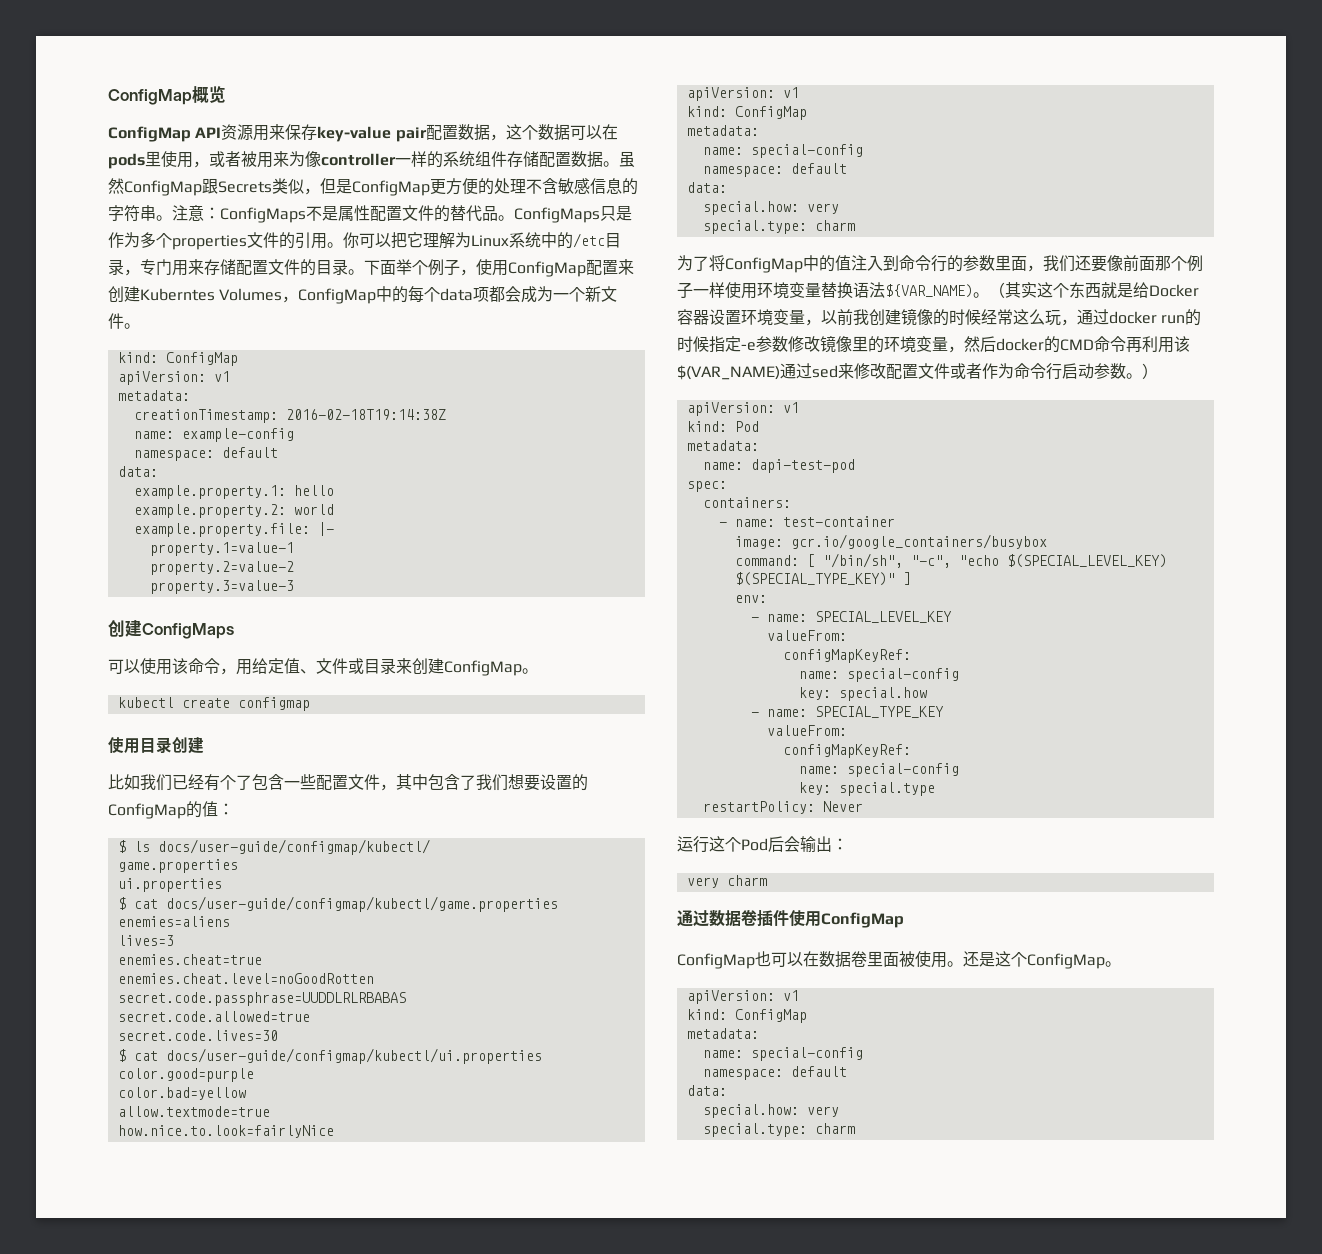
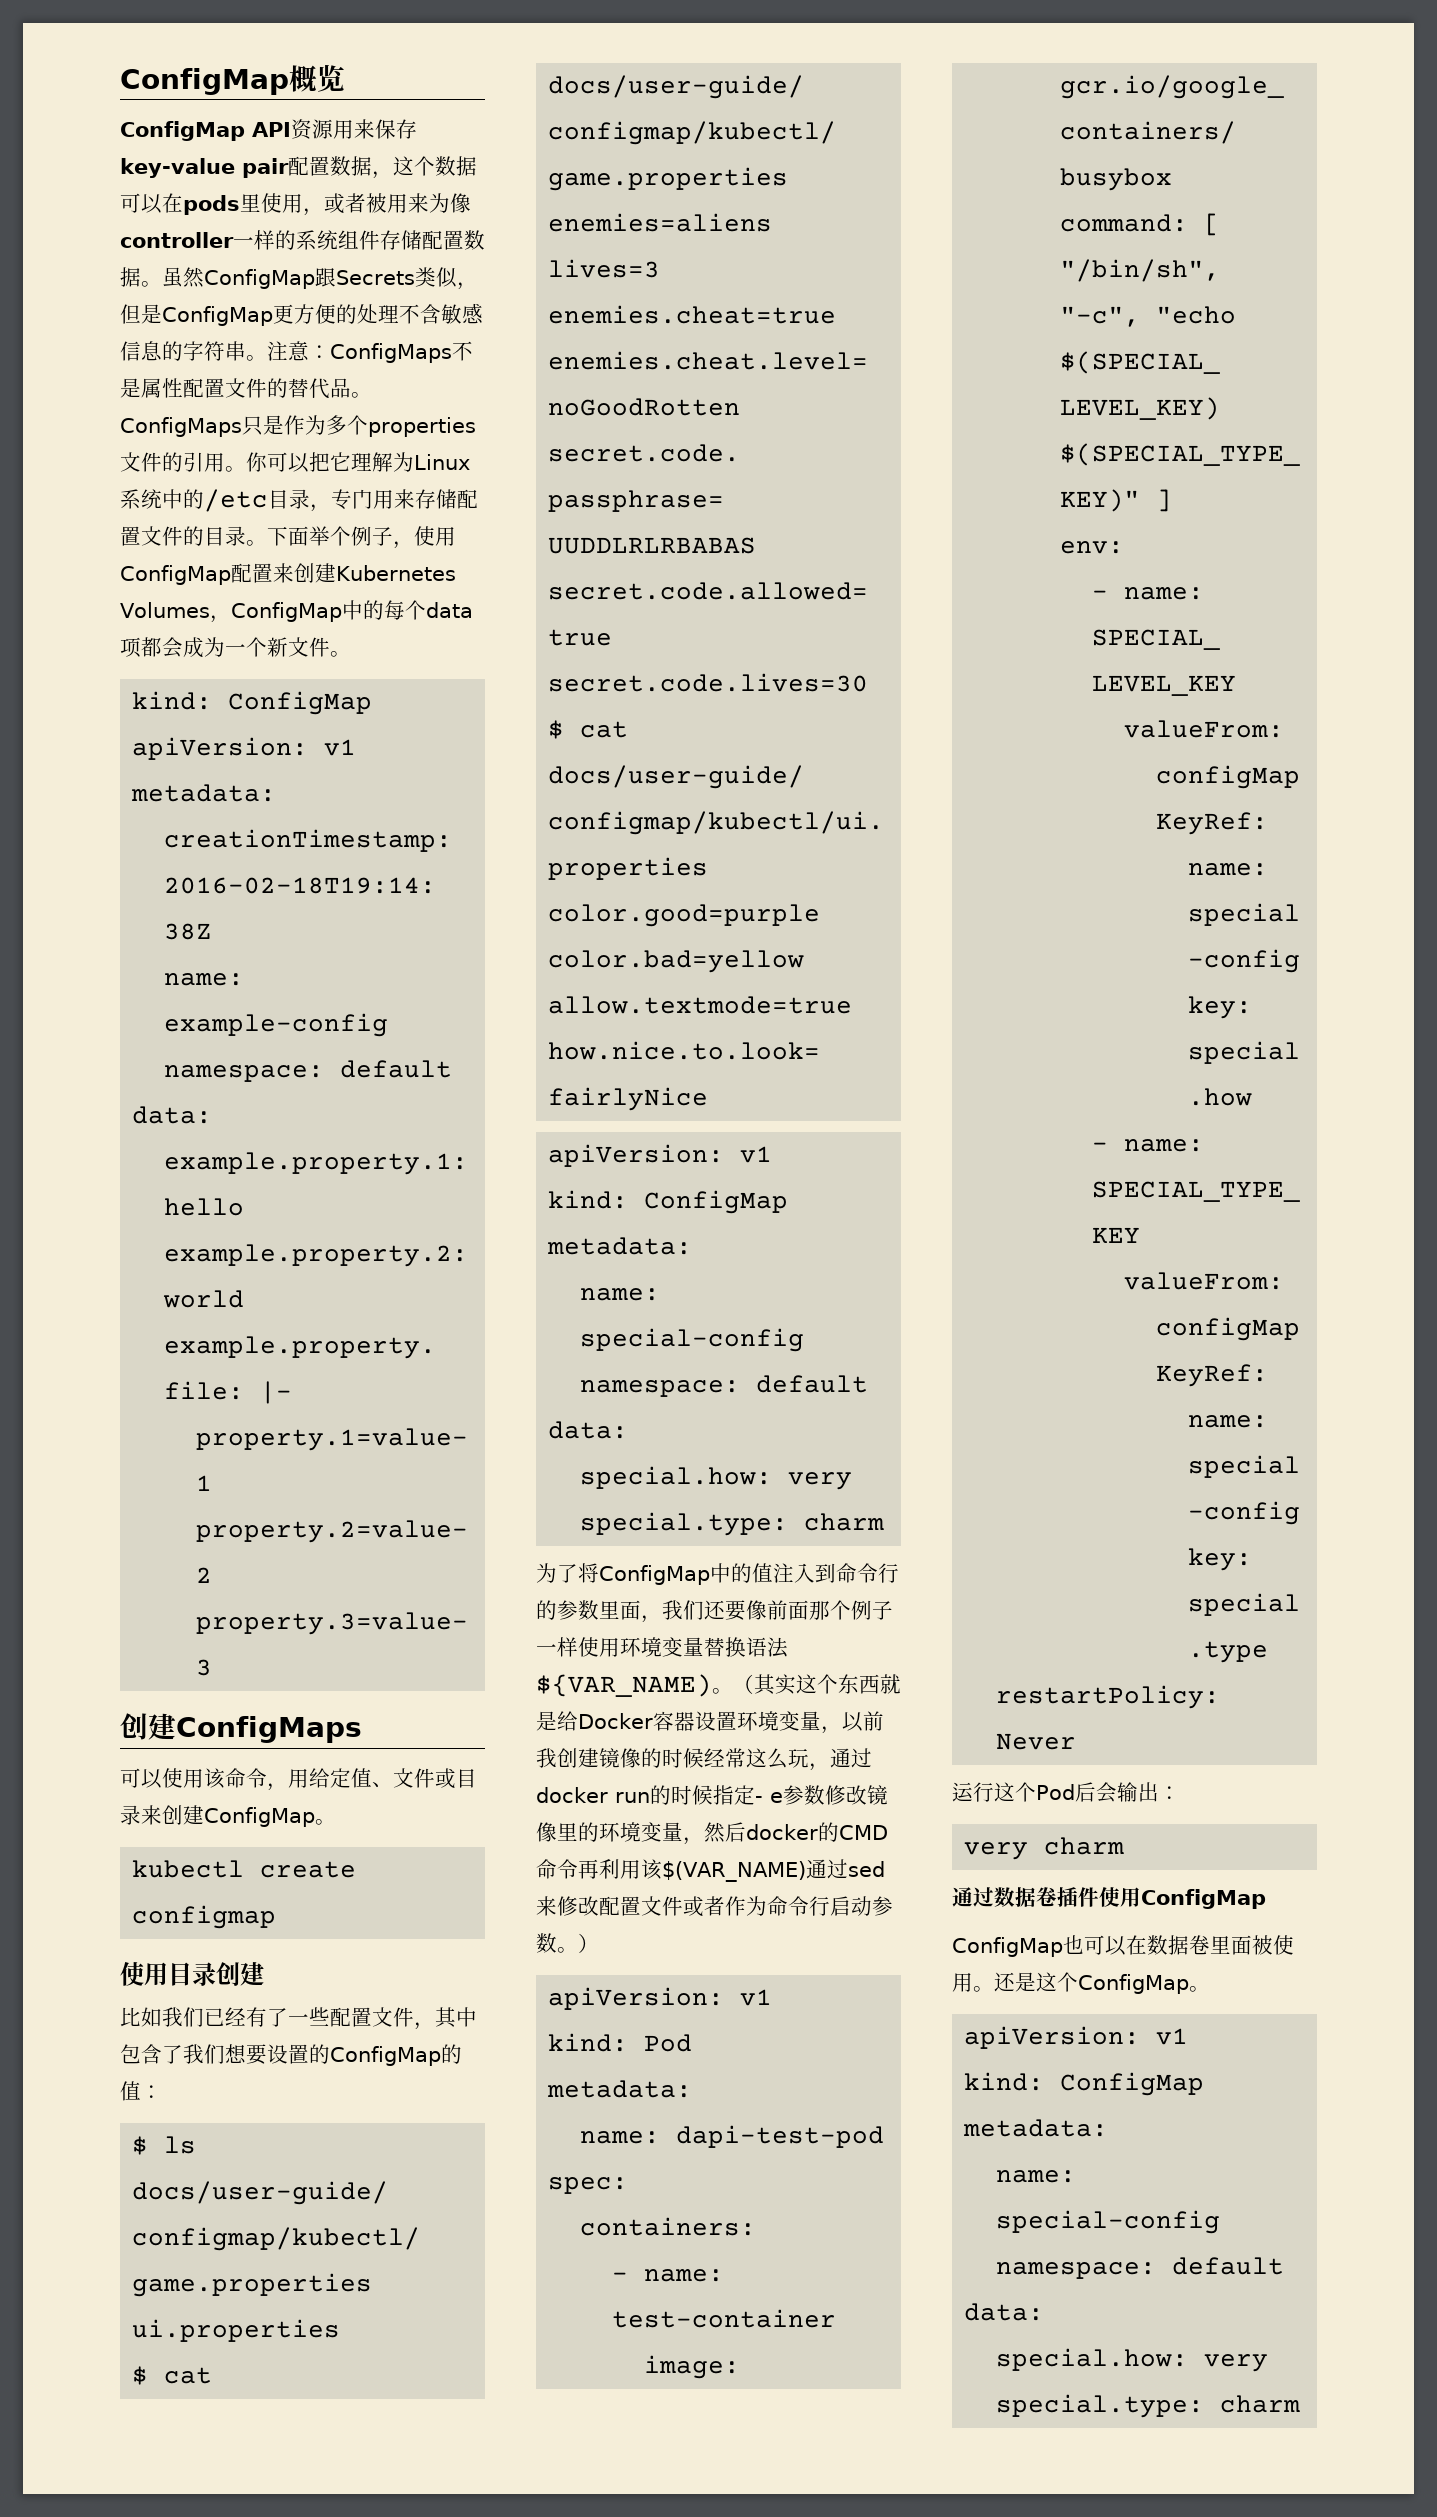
[140,288,215,301] Kuberntes -> [336,565,456,581] Kubernetes
[220,774,284,790] 个了包含 -> [267,2008,288,2027] 了
[741,342,756,351] -e -> [754,1792,783,1803] - e

